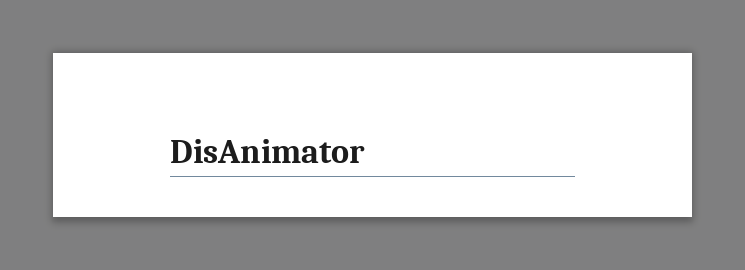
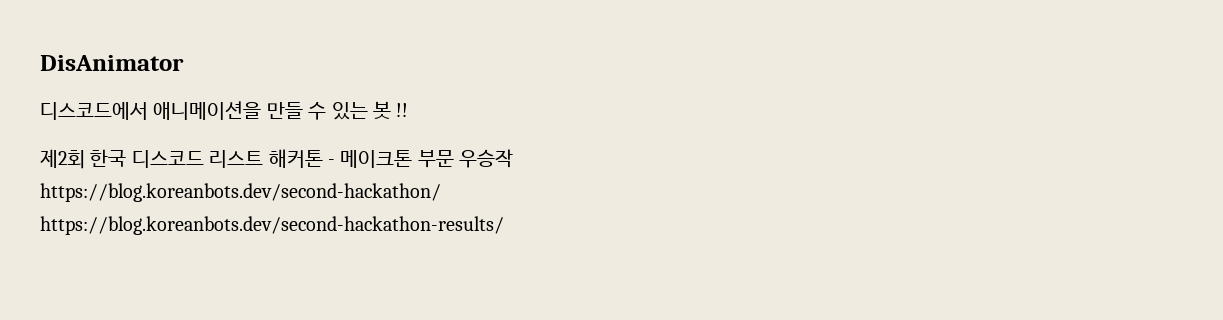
(365, 151) none -> [40,101,409,120] [40,149,514,169] [40,183,441,202] [40,216,504,235] // 디스코드에서 애니메이션을 만들 수 있는 봇 !! // 제2회 한국 디스코드 리스트 해커톤 - 메이크톤 부문 우승작 // https://blog.koreanbots.dev/second-hackathon/ // https://blog.koreanbots.dev/second-hackathon-results/

